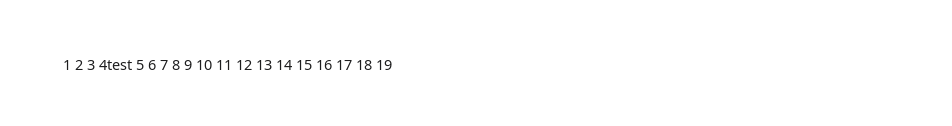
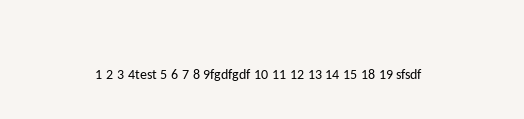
[184,60,192,70] 9 -> [203,69,252,81] 9fgdfgdf
[316,60,352,70] 16 17 -> (358, 74) none
(392, 65) none -> [396,69,423,79] sfsdf

